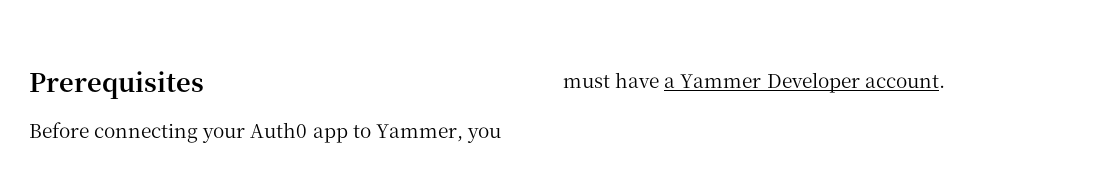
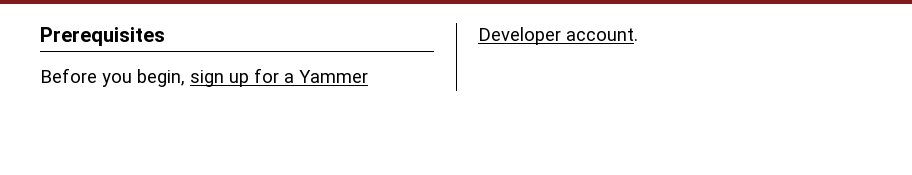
[94,122,501,143] [563,72,660,88] connecting your Auth0 app to Yammer, you must have -> [102,68,279,87] you begin, sign up for

